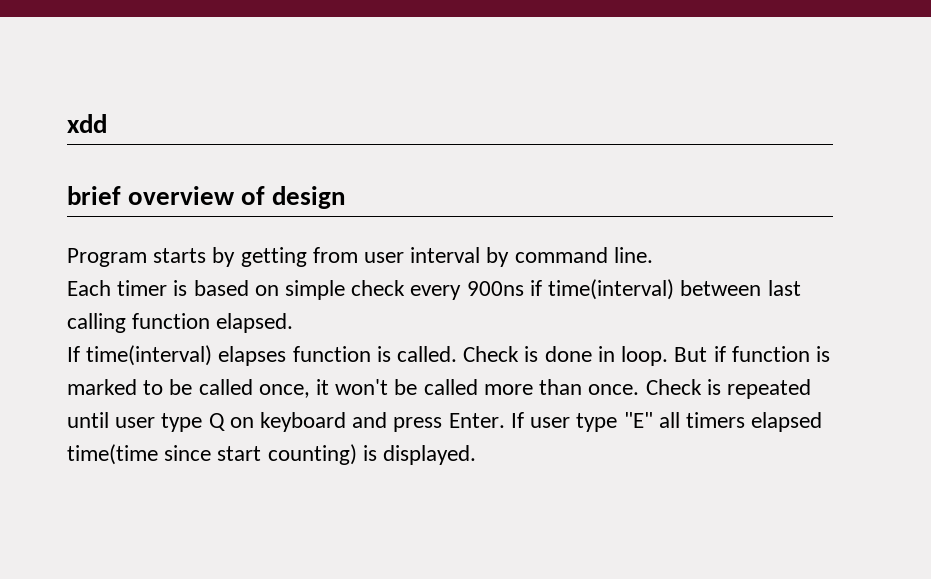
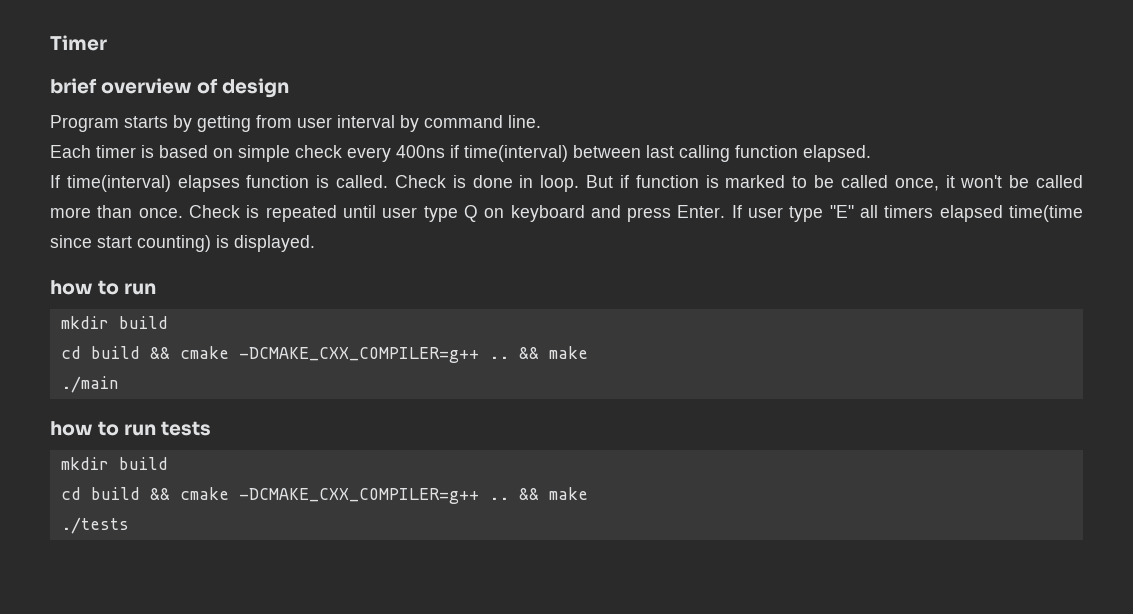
[67,114,107,133] xdd -> [50,35,107,51] Timer
[466,281,524,296] 900ns -> [396,145,445,158] 400ns
(477, 455) none -> [50,280,157,295] [60,316,168,329] [60,346,588,363] [60,376,119,393] [50,421,212,436] [60,457,168,470] [60,487,588,504] [60,517,129,534] // how to run // mkdir build // cd build && cmake -DCMAKE_CXX_COMPILER=g++ .. && make // ./main // how to run tests // mkdir build // cd build && cmake -DCMAKE_CXX_COMPILER=g++ .. && make // ./tests

